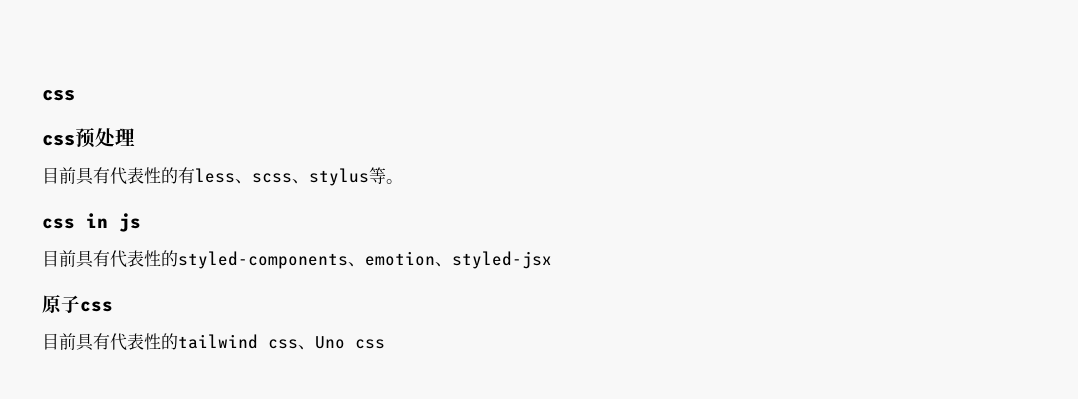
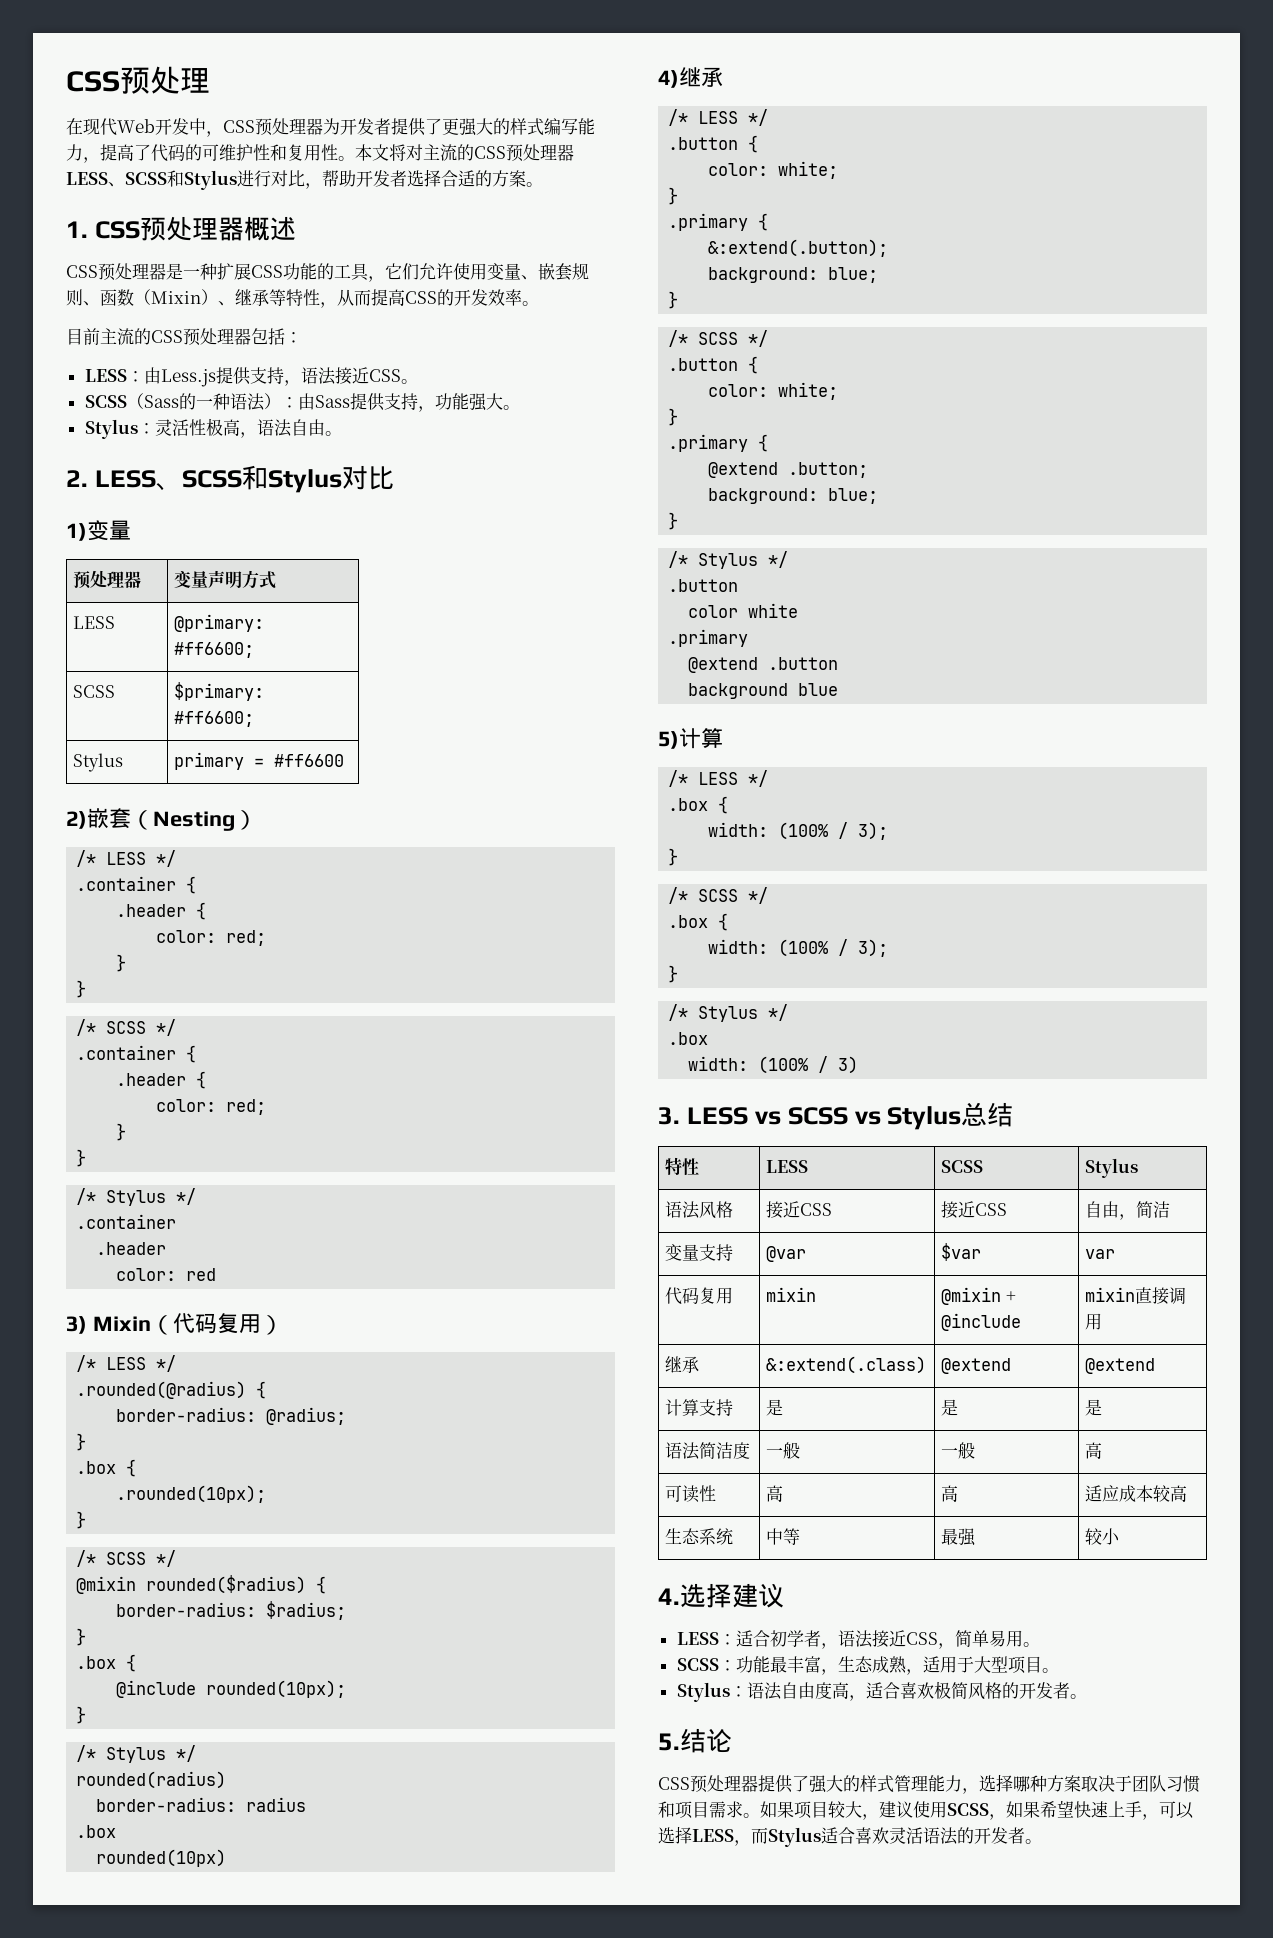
[42,90,75,101] [42,135,75,146] css // css -> [66,71,120,92] CSS
[42,167,403,186] [42,213,141,232] [42,250,552,269] [42,295,113,313] [42,333,385,351] 目前具有代表性的有less、scss、stylus等。 // css in js // 目前具有代表性的styled-components、emotion、styled-jsx // 原子css // 目前具有代表性的tailwind css、Uno css -> [66,118,595,137] [66,144,574,163] [66,169,543,190] [66,216,296,241] [66,263,589,282] [66,289,539,308] [66,328,302,346] [84,367,418,387] [84,393,520,412] [84,418,342,439] [66,465,394,493] [66,520,131,541] [73,570,142,589] [174,570,277,589] [73,616,116,629] [174,614,265,632] [174,642,255,658] [73,685,116,698] [174,682,265,701] [174,711,255,727] [73,753,124,772] [174,752,345,770] [66,808,257,831] [76,850,177,867] [76,876,197,894] [116,902,207,920] [156,930,267,946] [116,954,127,972] [76,980,87,998] [76,1019,177,1036] [76,1045,197,1063] [116,1071,207,1089] [156,1099,267,1115] [116,1123,127,1141] [76,1149,87,1167] [76,1188,197,1206] [76,1214,177,1229] [96,1242,167,1255] [116,1268,217,1281] [66,1313,283,1335] [76,1355,177,1372] [76,1381,267,1399] [116,1407,347,1425] [76,1433,87,1451] [76,1459,137,1477] [116,1485,267,1503] [76,1511,87,1529] [76,1550,177,1567] [76,1575,327,1594] [116,1601,347,1620] [76,1628,87,1646] [76,1654,137,1672] [116,1680,347,1698] [76,1706,87,1724] [76,1745,197,1763] [76,1771,227,1789] [96,1797,307,1812] [76,1825,117,1838] [96,1849,227,1867] [658,67,723,88] [668,109,769,126] [668,135,759,153] [708,161,839,179] [668,187,679,205] [668,213,769,231] [708,239,889,257] [708,267,879,283] [668,291,679,309] [668,330,769,347] [668,356,759,374] [708,382,839,400] [668,408,679,426] [668,434,769,452] [708,462,869,478] [708,488,879,504] [668,512,679,530] [668,551,789,569] [668,579,739,592] [688,603,799,618] [668,629,749,647] [688,657,839,673] [688,683,839,699] [658,728,723,749] [668,770,769,787] [668,796,729,814] [708,822,889,840] [668,848,679,866] [668,887,769,904] [668,913,729,931] [708,939,889,957] [668,965,679,983] [668,1004,789,1022] [668,1032,709,1045] [688,1056,859,1074] [658,1102,1014,1130] [665,1157,700,1176] [766,1160,809,1173] [941,1160,984,1173] [1085,1158,1139,1178] [665,1201,734,1219] [766,1201,833,1219] [941,1201,1008,1219] [1085,1201,1171,1220] [665,1244,734,1261] [766,1246,807,1262] [941,1243,982,1261] [1085,1249,1116,1259] [665,1287,734,1305] [766,1287,817,1302] [941,1287,1016,1305] [941,1313,1022,1331] [1085,1287,1187,1305] [1085,1313,1103,1330] [665,1356,700,1373] [766,1356,927,1374] [941,1358,1012,1374] [1085,1358,1156,1374] [665,1399,734,1416] [766,1399,784,1416] [941,1399,959,1416] [1085,1399,1103,1416] [665,1442,751,1460] [766,1442,801,1459] [941,1442,976,1459] [1085,1442,1103,1459] [665,1485,717,1503] [766,1485,784,1502] [941,1485,959,1502] [1085,1485,1188,1502] [665,1528,734,1545] [766,1528,801,1545] [941,1528,977,1546] [1085,1528,1121,1545] [658,1583,784,1608] [676,1630,1040,1649] [676,1656,1059,1675] [676,1681,1087,1702] [658,1728,732,1753] [658,1774,1200,1794] [658,1800,1194,1820] [658,1826,1042,1847] 在现代Web开发中，CSS预处理器为开发者提供了更强大的样式编写能力，提高了代码的可维护性和复用性。本文将对主流的CSS预处理器LESS、SCSS和Stylus进行对比，帮助开发者选择合适的方案。 // 1. CSS预处理器概述 // CSS预处理器是一种扩展CSS功能的工具，它们允许使用变量、嵌套规则、函数（Mixin）、继承等特性，从而提高CSS的开发效率。 // 目前主流的CSS预处理器包括： // LESS：由Less.js提供支持，语法接近CSS。 // SCSS（Sass的一种语法）：由Sass提供支持，功能强大。 // Stylus：灵活性极高，语法自由。 // 2. LESS、SCSS和Stylus对比 // 1)变量 // 预处理器 | 变量声明方式 // LESS | @primary: #ff6600; // SCSS | $primary: #ff6600; // Stylus | primary = #ff6600 // 2)嵌套（Nesting） // /* LESS */ // .container { // .header { // color: red; // } // } // /* SCSS */ // .container { // .header { // color: red; // } // } // /* Stylus */ // .container // .header // color: red // 3) Mixin（代码复用） // /* LESS */ // .rounded(@radius) { // border-radius: @radius; // } // .box { // .rounded(10px); // } // /* SCSS */ // @mixin rounded($radius) { // border-radius: $radius; // } // .box { // @include rounded(10px); // } // /* Stylus */ // rounded(radius) // border-radius: radius // .box // rounded(10px) // 4)继承 // /* LESS */ // .button { // color: white; // } // .primary { // &:extend(.button); // background: blue; // } // /* SCSS */ // .button { // color: white; // } // .primary { // @extend .button; // background: blue; // } // /* Stylus */ // .button // color white // .primary // @extend .button // background blue // 5)计算 // /* LESS */ // .box { // width: (100% / 3); // } // /* SCSS */ // .box { // width: (100% / 3); // } // /* Stylus */ // .box // width: (100% / 3) // 3. LESS vs SCSS vs Stylus总结 // 特性 | LESS | SCSS | Stylus // 语法风格 | 接近CSS | 接近CSS | 自由，简洁 // 变量支持 | @var | $var | var // 代码复用 | mixin | @mixin + @include | mixin直接调用 // 继承 | &:extend(.class) | @extend | @extend // 计算支持 | 是 | 是 | 是 // 语法简洁度 | 一般 | 一般 | 高 // 可读性 | 高 | 高 | 适应成本较高 // 生态系统 | 中等 | 最强 | 较小 // 4.选择建议 // LESS：适合初学者，语法接近CSS，简单易用。 // SCSS：功能最丰富，生态成熟，适用于大型项目。 // Stylus：语法自由度高，适合喜欢极简风格的开发者。 // 5.结论 // CSS预处理器提供了强大的样式管理能力，选择哪种方案取决于团队习惯和项目需求。如果项目较大，建议使用SCSS，如果希望快速上手，可以选择LESS，而Stylus适合喜欢灵活语法的开发者。

